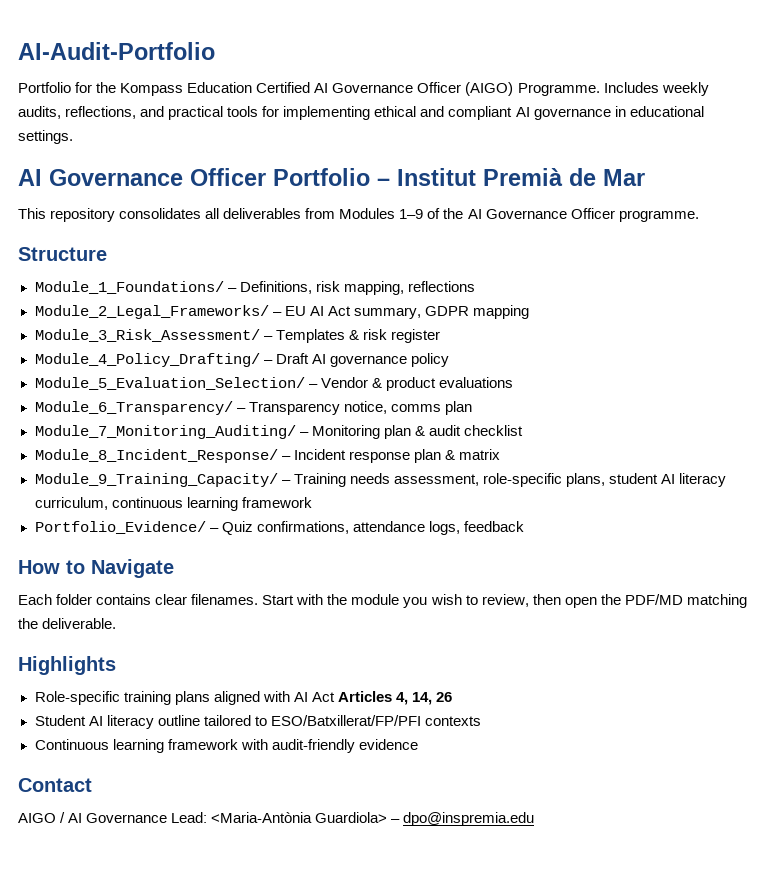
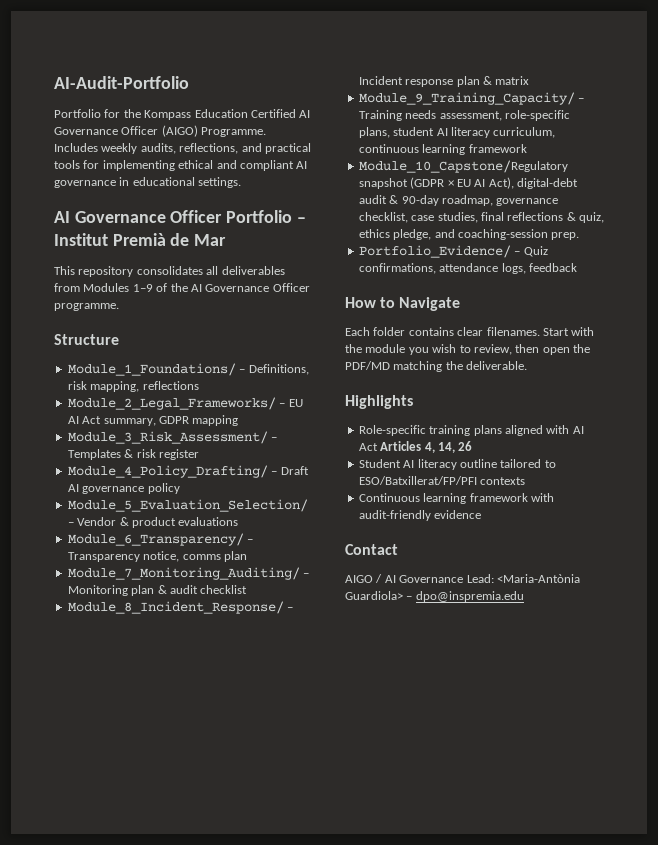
(312, 502) none -> [358,160,568,173] [358,177,578,189] [358,195,559,206] [358,212,604,223] [358,229,580,240] // Module_10_Capstone/Regulatory snapshot (GDPR × EU AI Act), digital-debt audit & 90-day roadmap, governance checklist, case studies, final reflections & quiz, ethics pledge, and coaching-session prep.

